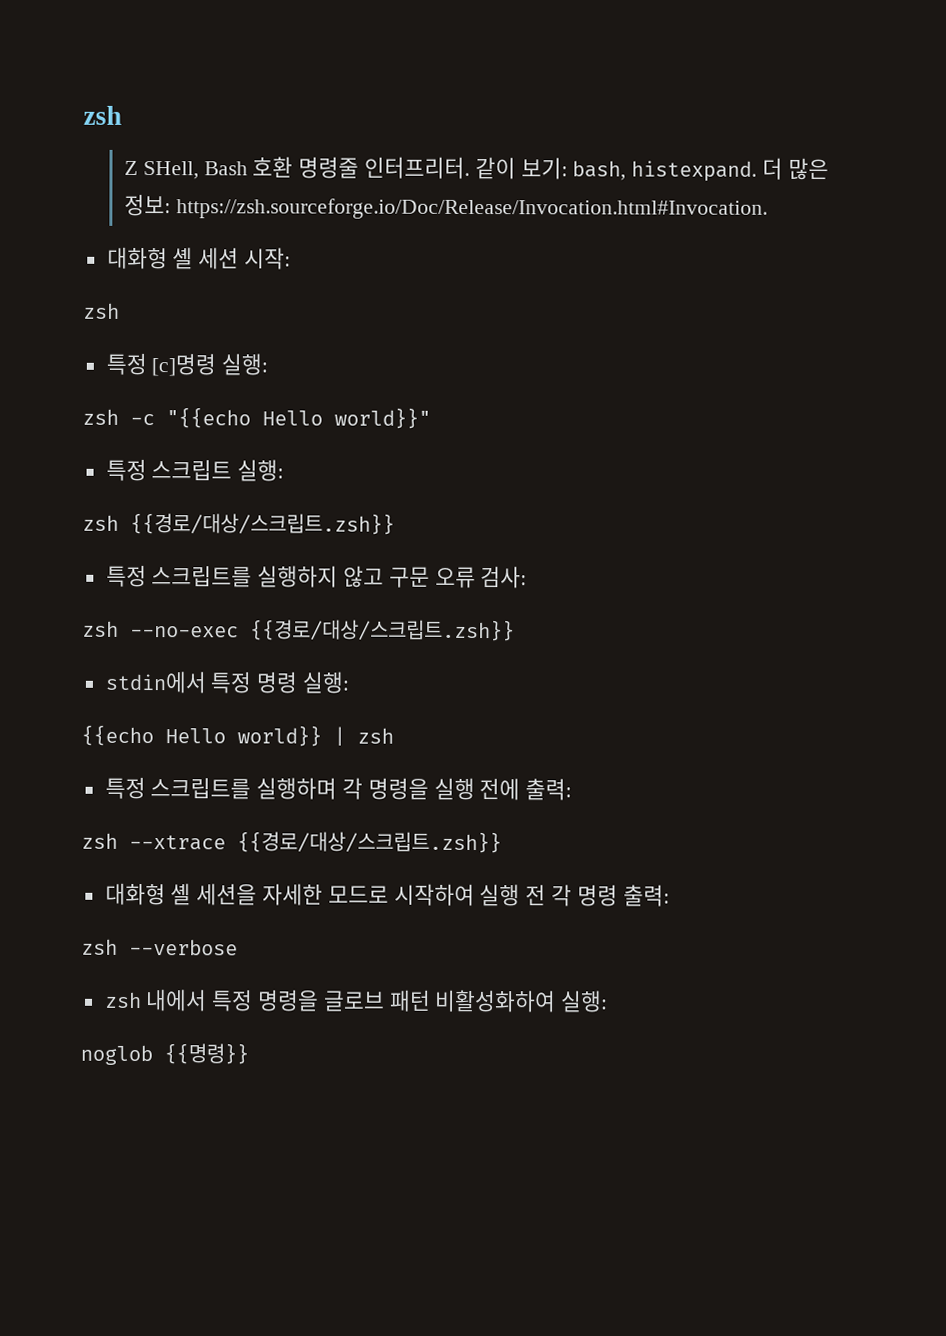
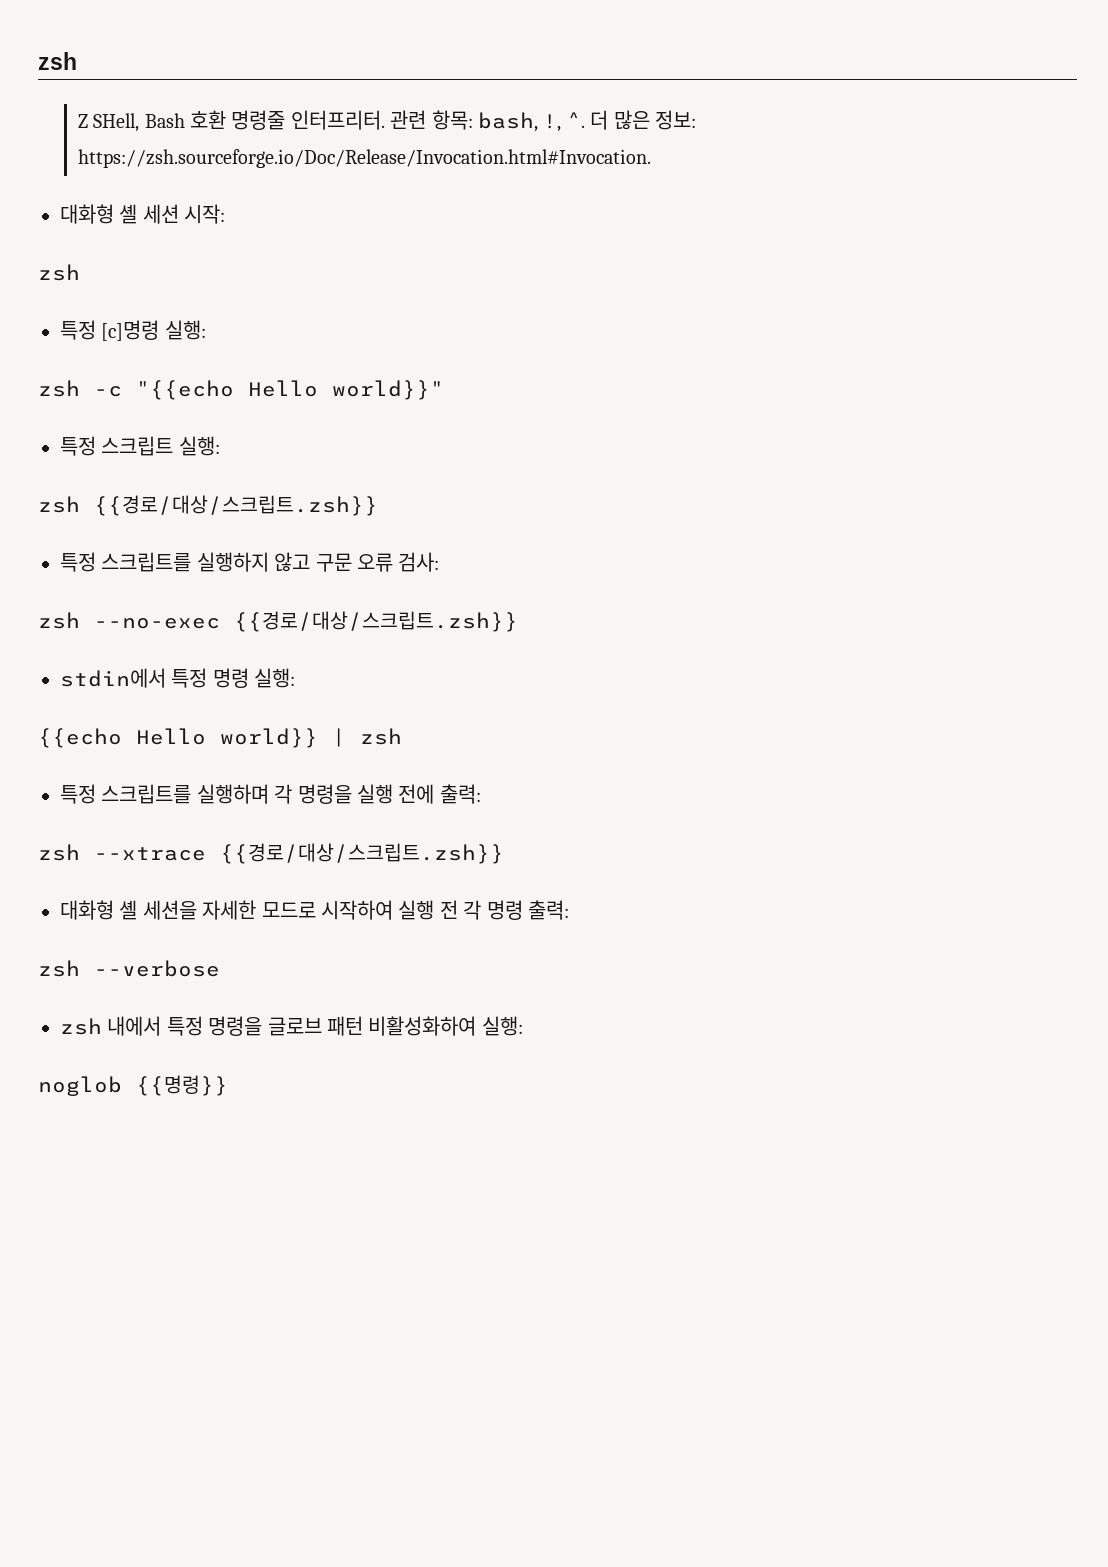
[474,157,758,182] 같이 보기: bash, histexpand. -> [390,110,585,132] 관련 항목: bash, !, ^.

